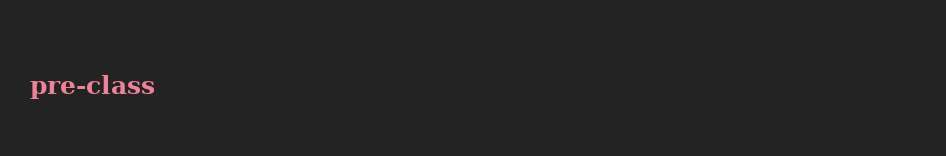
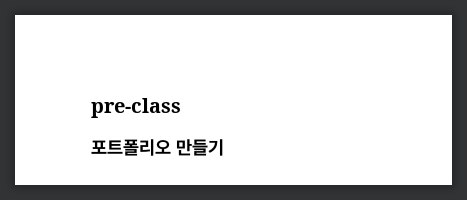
(155, 87) none -> [91,139,224,156] // 포트폴리오 만들기

